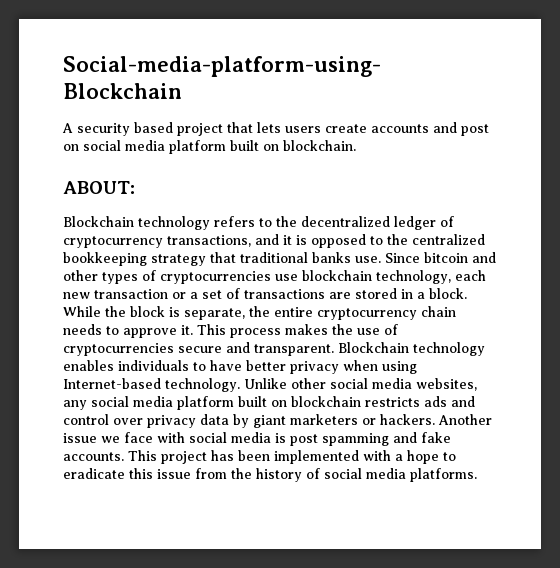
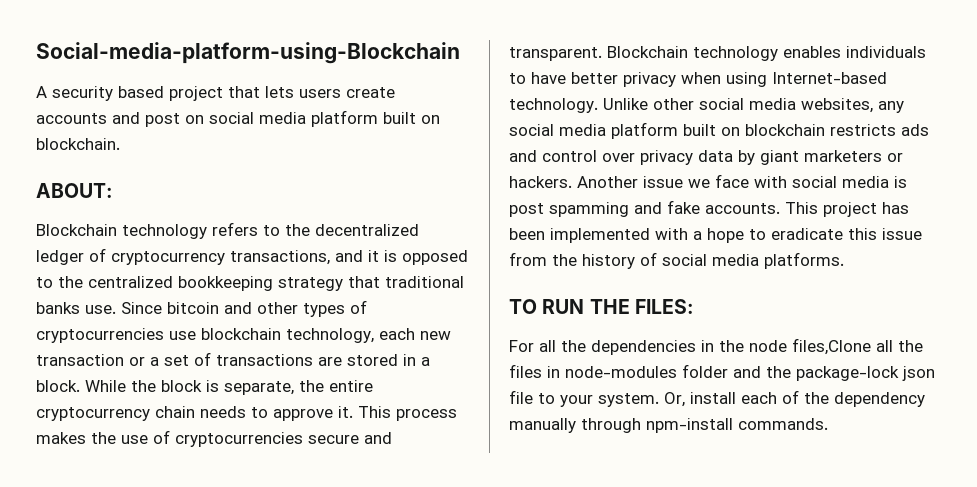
(477, 475) none -> [509,299,694,314] [509,338,923,355] [509,364,935,381] [509,390,925,407] [509,418,828,433] // TO RUN THE FILES: // For all the dependencies in the node files,Clone all the files in node-modules folder and the package-lock json file to your system. Or, install each of the dependency manually through npm-install commands.

